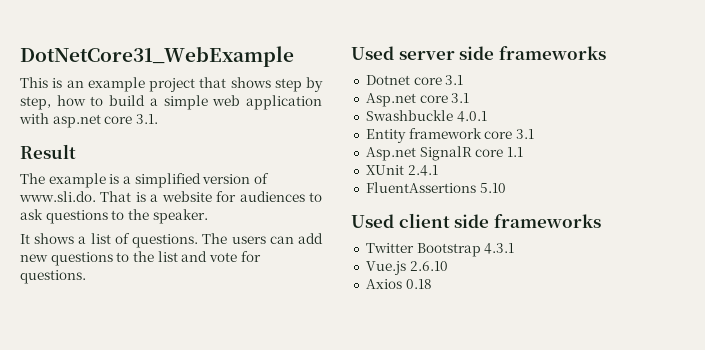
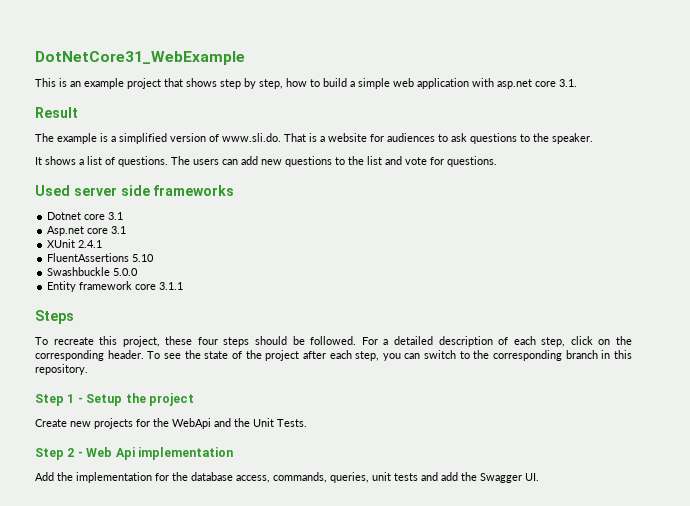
[365,110,487,122] [365,128,534,143] [365,146,523,161] [365,165,438,176] [365,182,506,193] [351,213,601,228] [365,243,515,257] [365,261,448,275] [365,279,432,289] Swashbuckle 4.0.1 // Entity framework core 3.1 // Asp.net SignalR core 1.1 // XUnit 2.4.1 // FluentAssertions 5.10 // Used client side frameworks // Twitter Bootstrap 4.3.1 // Vue.js 2.6.10 // Axios 0.18 -> [47,239,103,248] [47,253,155,262] [47,267,139,276] [47,281,184,292] [35,310,74,324] [35,336,632,347] [35,350,632,361] [35,364,88,375] [35,393,194,406] [35,418,307,429] [35,447,233,460] [35,472,539,483] XUnit 2.4.1 // FluentAssertions 5.10 // Swashbuckle 5.0.0 // Entity framework core 3.1.1 // Steps // To recreate this project, these four steps should be followed. For a detailed description of each step, click on the corresponding header. To see the state of the project after each step, you can switch to the corresponding branch in this repository. // Step 1 - Setup the project // Create new projects for the WebApi and the Unit Tests. // Step 2 - Web Api implementation // Add the implementation for the database access, commands, queries, unit tests and add the Swagger UI.

